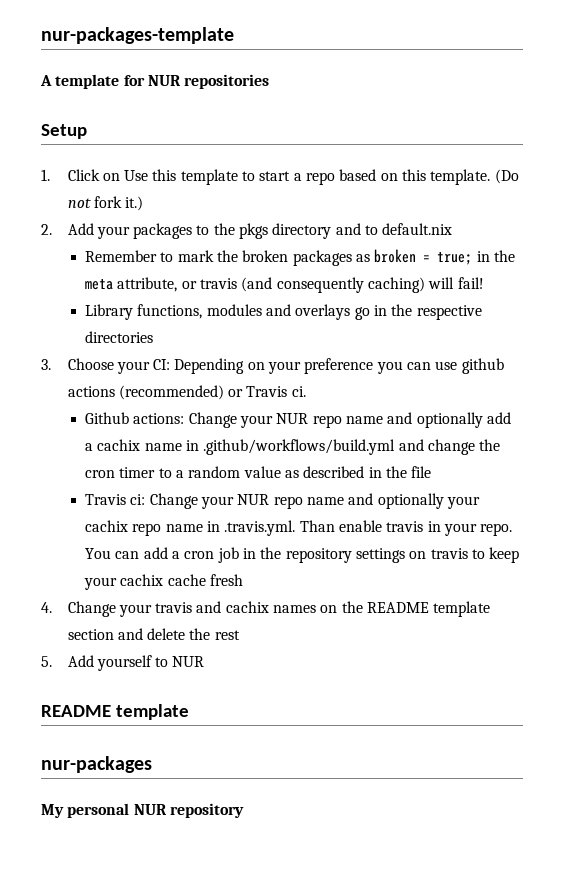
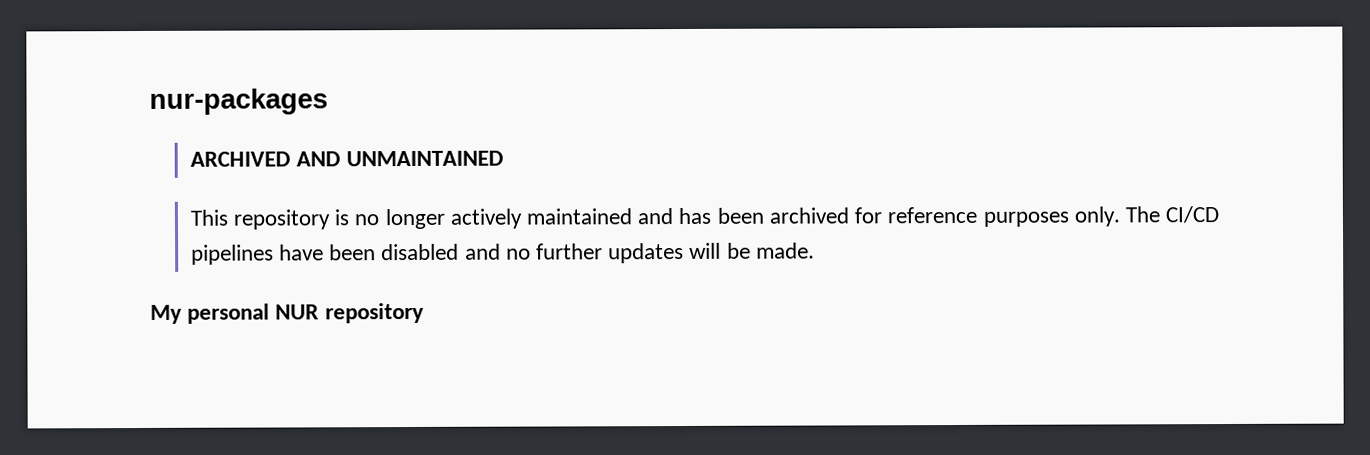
[41,27,234,44] [40,74,270,89] [41,124,87,139] [41,169,519,185] [67,196,144,211] [41,223,453,239] [85,249,515,266] [85,277,484,293] [85,304,482,320] [85,331,154,343] [41,358,504,374] [67,385,306,400] [85,412,511,428] [85,439,501,455] [85,466,432,478] [85,493,480,509] [85,520,513,536] [85,547,520,563] [84,574,244,590] [41,601,491,617] [67,628,240,640] [41,655,205,671] [41,704,189,720] [41,756,152,773] nur-packages-template // A template for NUR repositories // Setup // 1. Click on Use this template to start a repo based on this template. (Do not fork it.) // 2. Add your packages to the pkgs directory and to default.nix // Remember to mark the broken packages as broken = true; in the meta attribute, or travis (and consequently caching) will fail! // Library functions, modules and overlays go in the respective directories // 3. Choose your CI: Depending on your preference you can use github actions (recommended) or Travis ci. // Github actions: Change your NUR repo name and optionally add a cachix name in .github/workflows/build.yml and change the cron timer to a random value as described in the file // Travis ci: Change your NUR repo name and optionally your cachix repo name in .travis.yml. Than enable travis in your repo. You can add a cron job in the repository settings on travis to keep your cachix cache fresh // 4. Change your travis and cachix names on the README template section and delete the rest // 5. Add yourself to NUR // README template // nur-packages -> [149,88,328,115] [189,150,505,167] [189,206,1220,230] [190,242,815,265] nur-packages // ARCHIVED AND UNMAINTAINED // This repository is no longer actively maintained and has been archived for reference purposes only. The CI/CD pipelines have been disabled and no further updates will be made.

